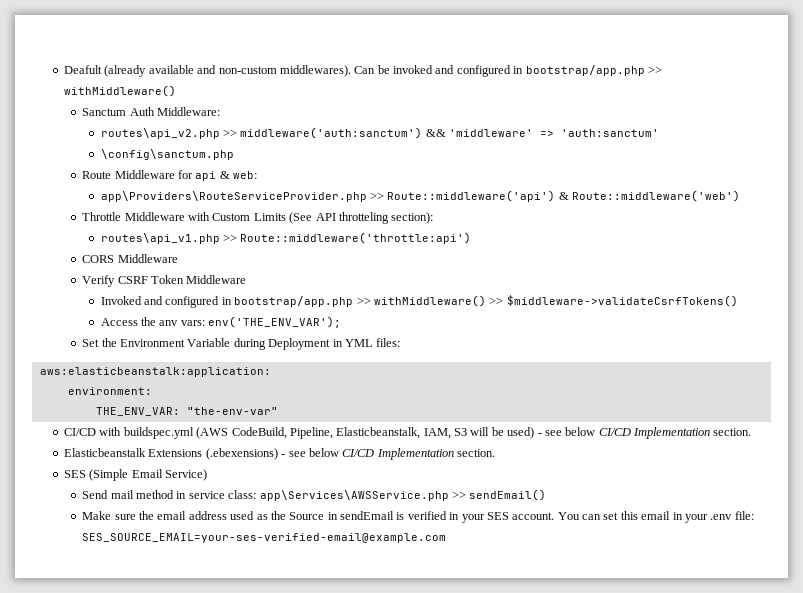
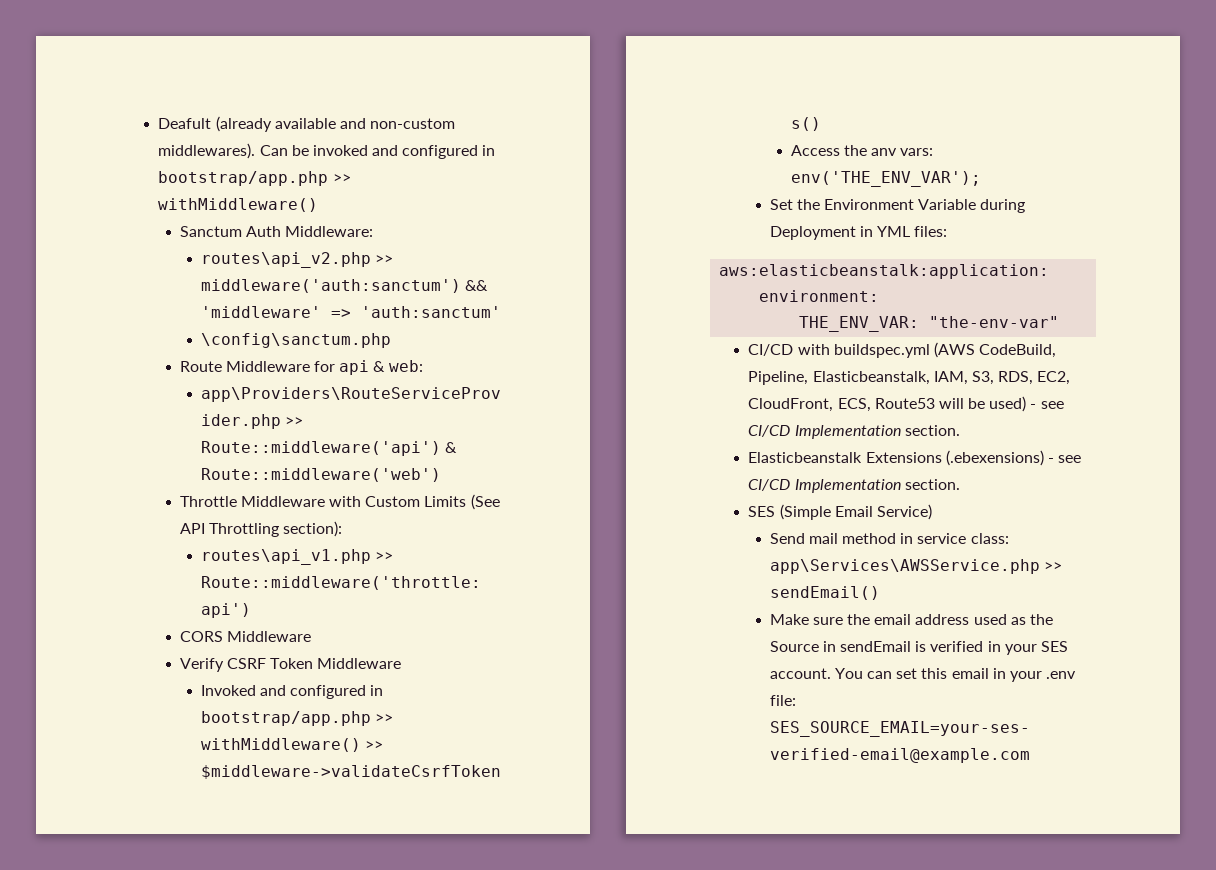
[338,212,389,224] throtteling -> [208,523,279,537] Throttling
[454,428,468,436] S3 -> [971,371,1071,385] [748,398,935,412] S3, RDS, EC2, CloudFront, ECS, Route53
[565,427,596,436] below -> (1064, 405) none
[308,448,339,457] below -> (1082, 459) none

